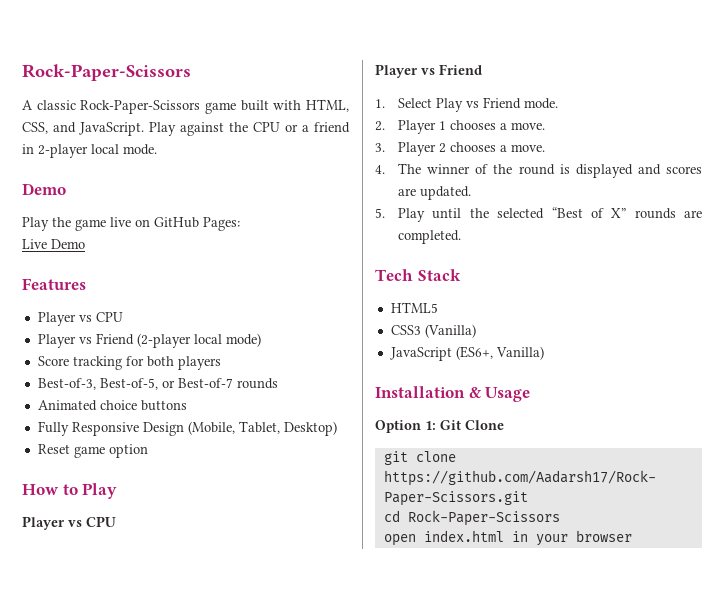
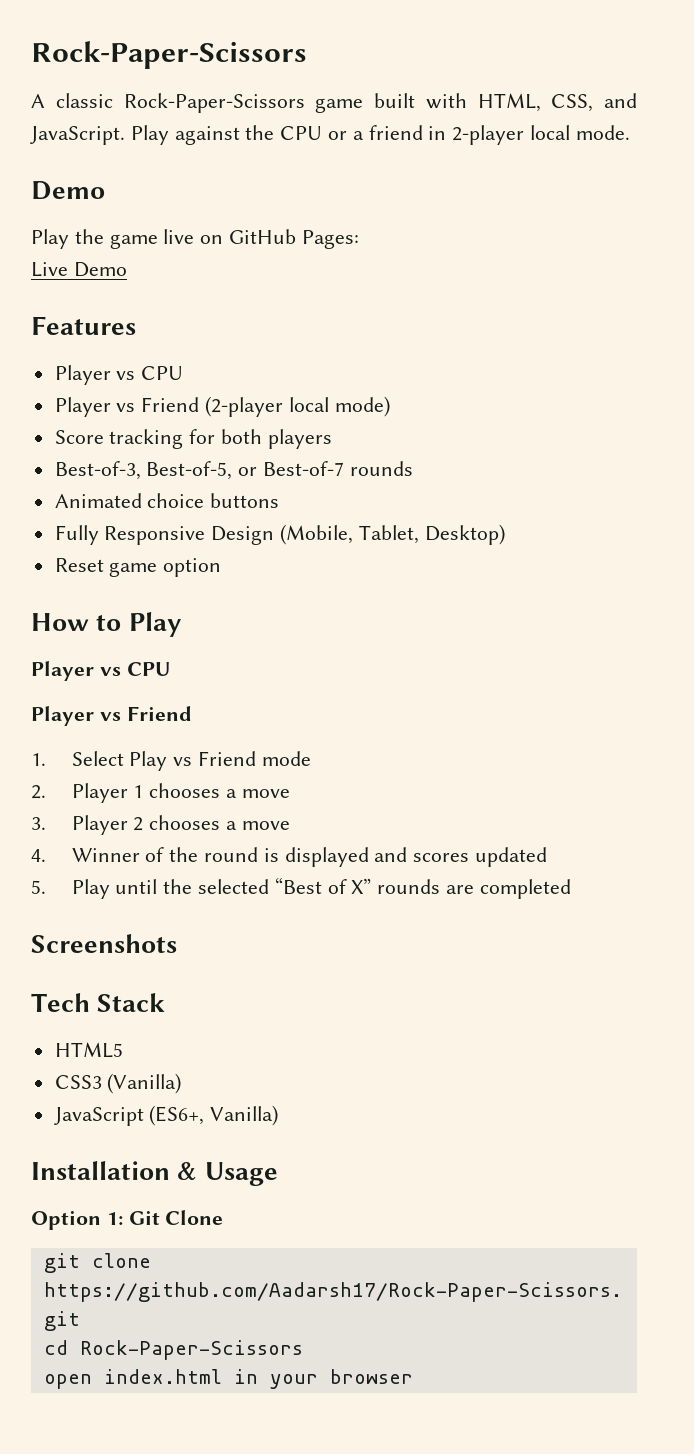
[524,98,559,109] mode. -> [261,751,311,766] mode
[511,122,546,130] move. -> [241,789,290,798] move
[511,144,546,152] move. -> [241,821,290,830] move
[398,163,471,174] The winner -> [71,848,140,862] Winner
[398,186,472,200] are updated. -> [475,847,548,867] updated
[398,230,462,244] completed. -> [479,879,571,899] [31,934,177,953] completed // Screenshots

